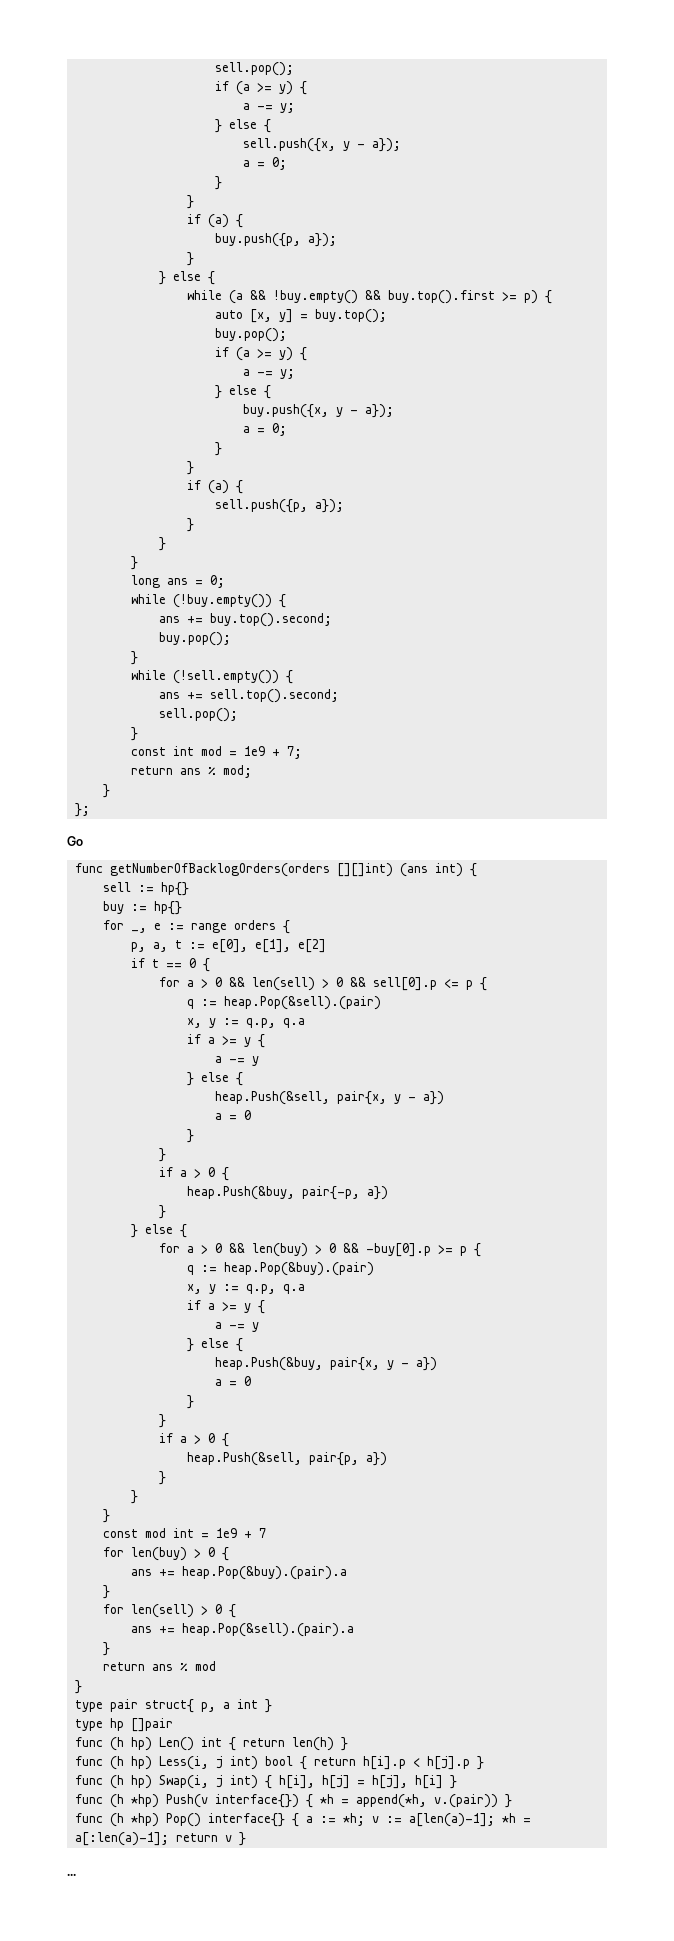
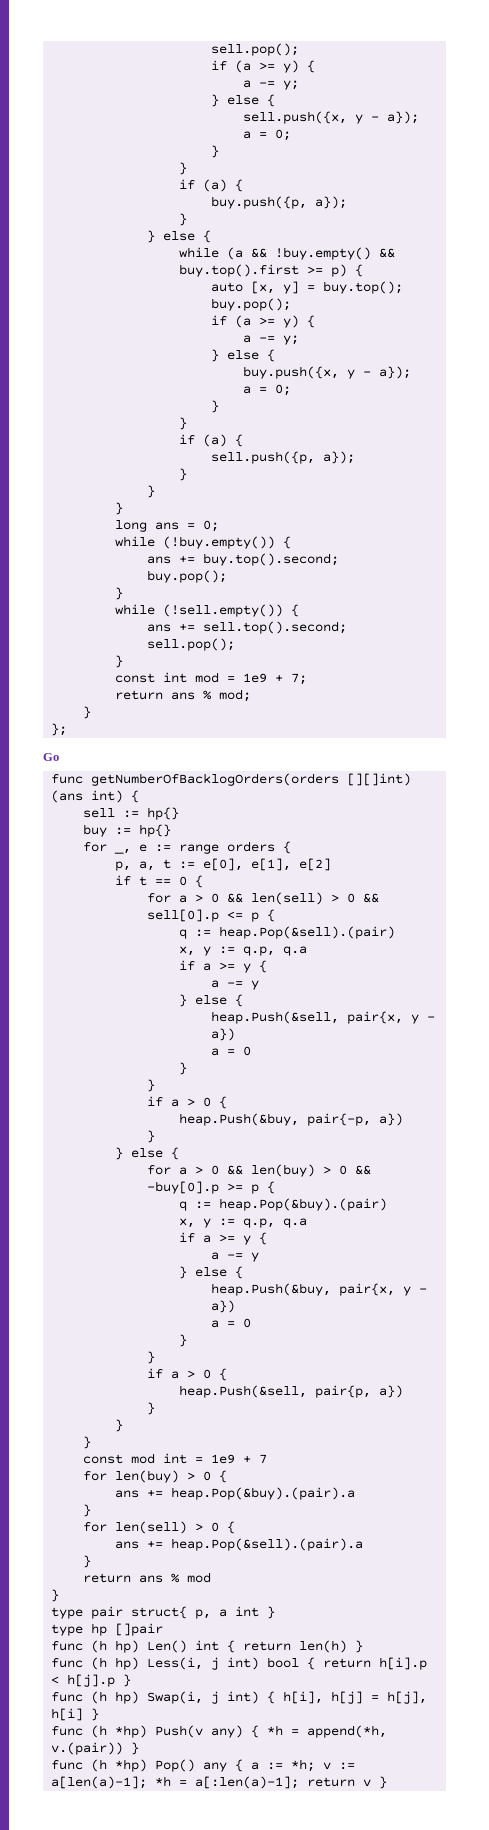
[214,1794,299,1808] interface{}) -> [210,1725,243,1738] any)
[207,1813,285,1827] interface{} -> [202,1762,227,1772] any
[67,1873,76,1876] // ... -> (387, 1782) none

